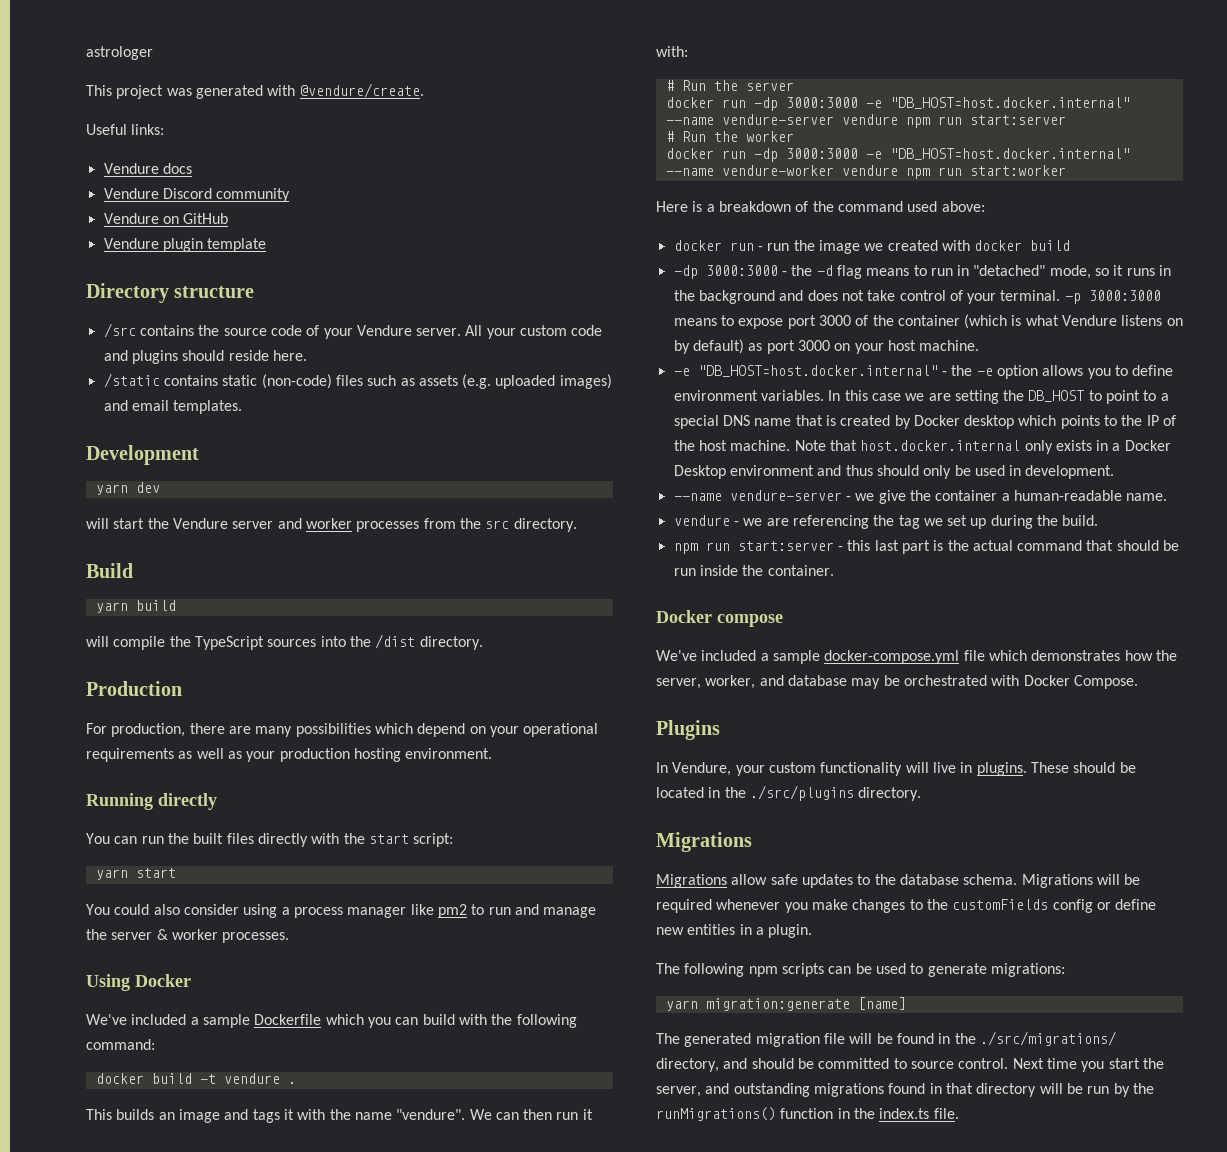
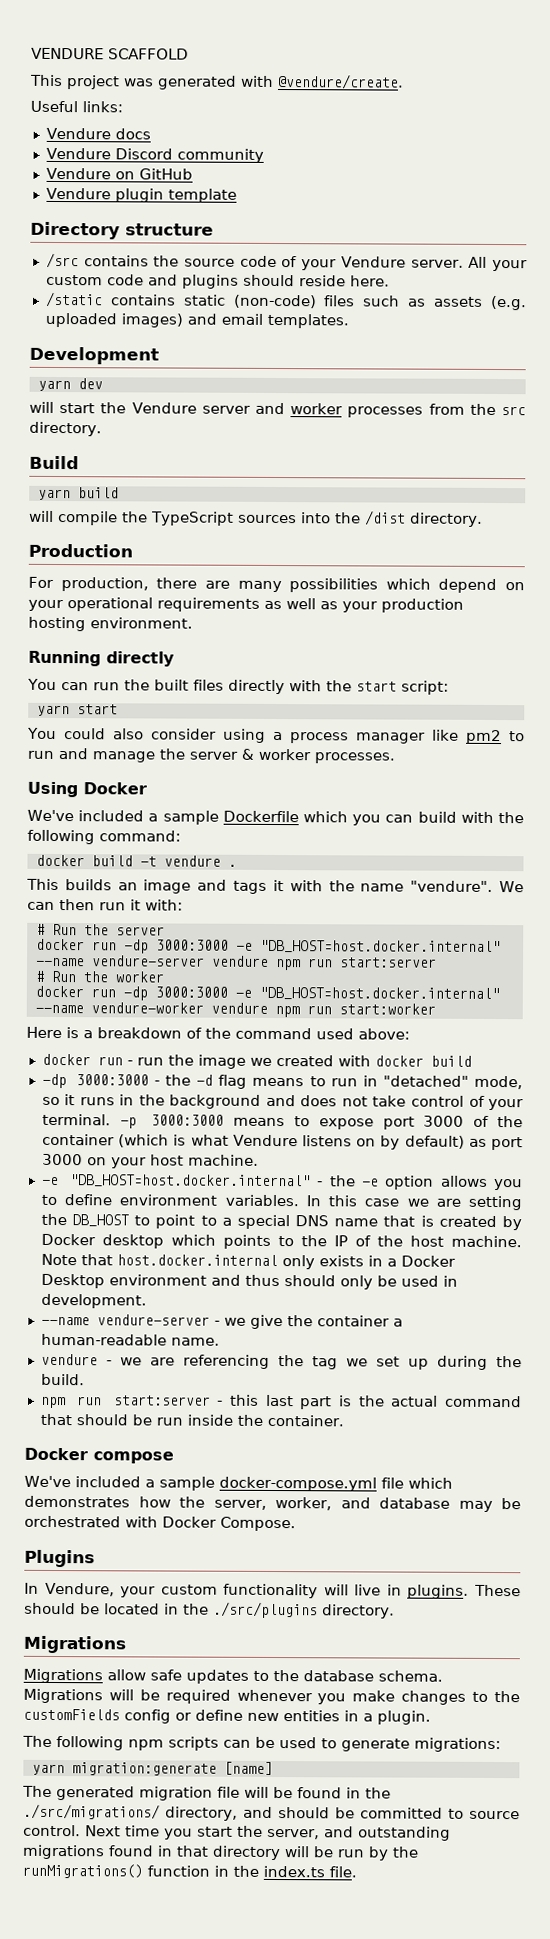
[86,46,153,60] astrologer -> [31,47,189,60] VENDURE SCAFFOLD

